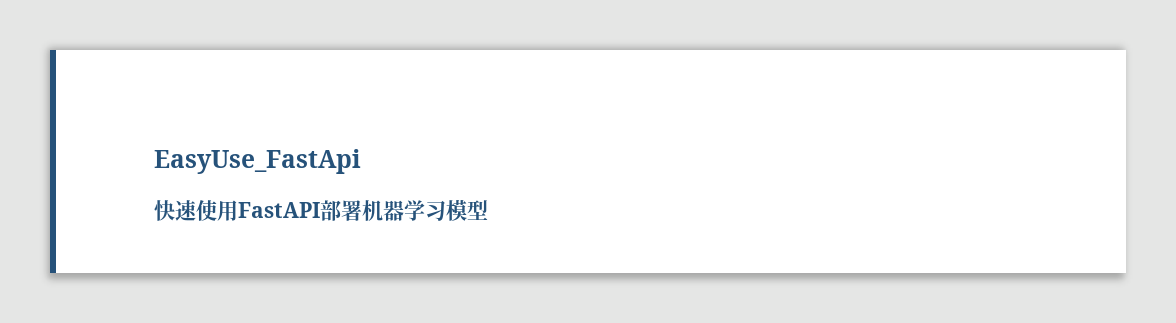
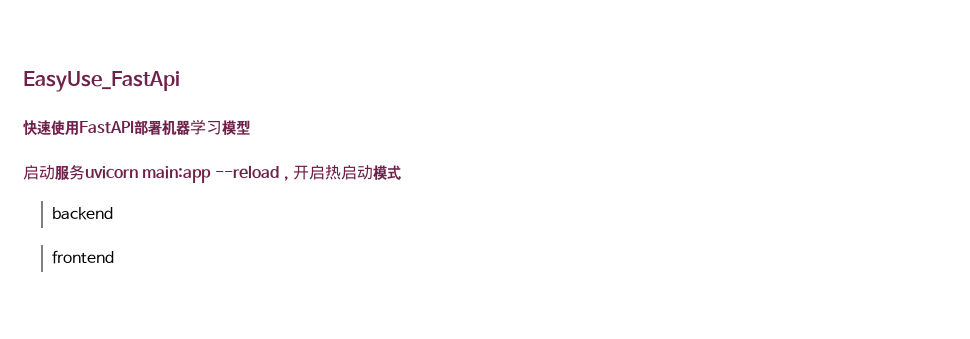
(488, 210) none -> [23,164,401,183] [51,207,113,220] [51,250,114,264] // 启动服务uvicorn main:app --reload，开启热启动模式 // backend // frontend

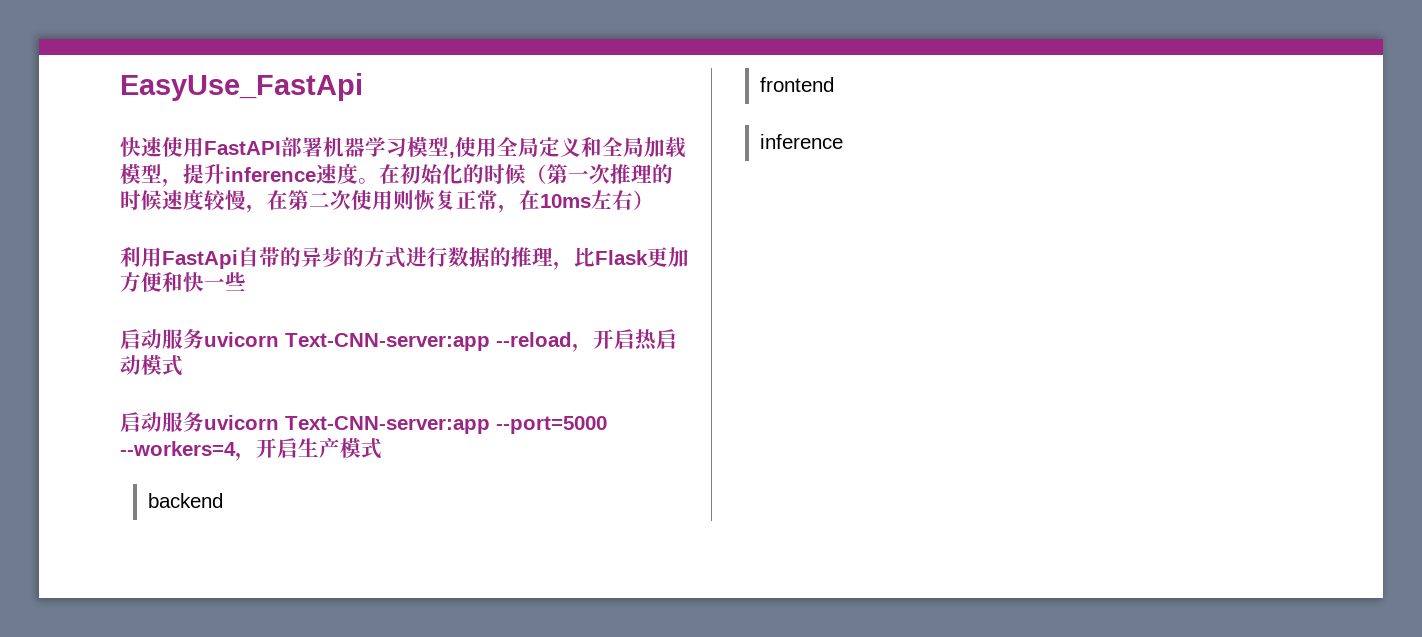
[23,164,212,183] // 启动服务uvicorn main:app -> [449,137,686,158] [120,163,673,187] [120,189,654,213] [120,246,689,270] [120,272,246,292] [120,329,490,351] ,使用全局定义和全局加载模型，提升inference速度。在初始化的时候（第一次推理的时候速度较慢，在第二次使用则恢复正常，在10ms左右） // 利用FastApi自带的异步的方式进行数据的推理，比Flask更加方便和快一些 // 启动服务uvicorn Text-CNN-server:app
(401, 172) none -> [120,412,607,434] [120,438,382,461] // 启动服务uvicorn Text-CNN-server:app --port=5000 --workers=4，开启生产模式
(114, 257) none -> [759,134,843,149] // inference

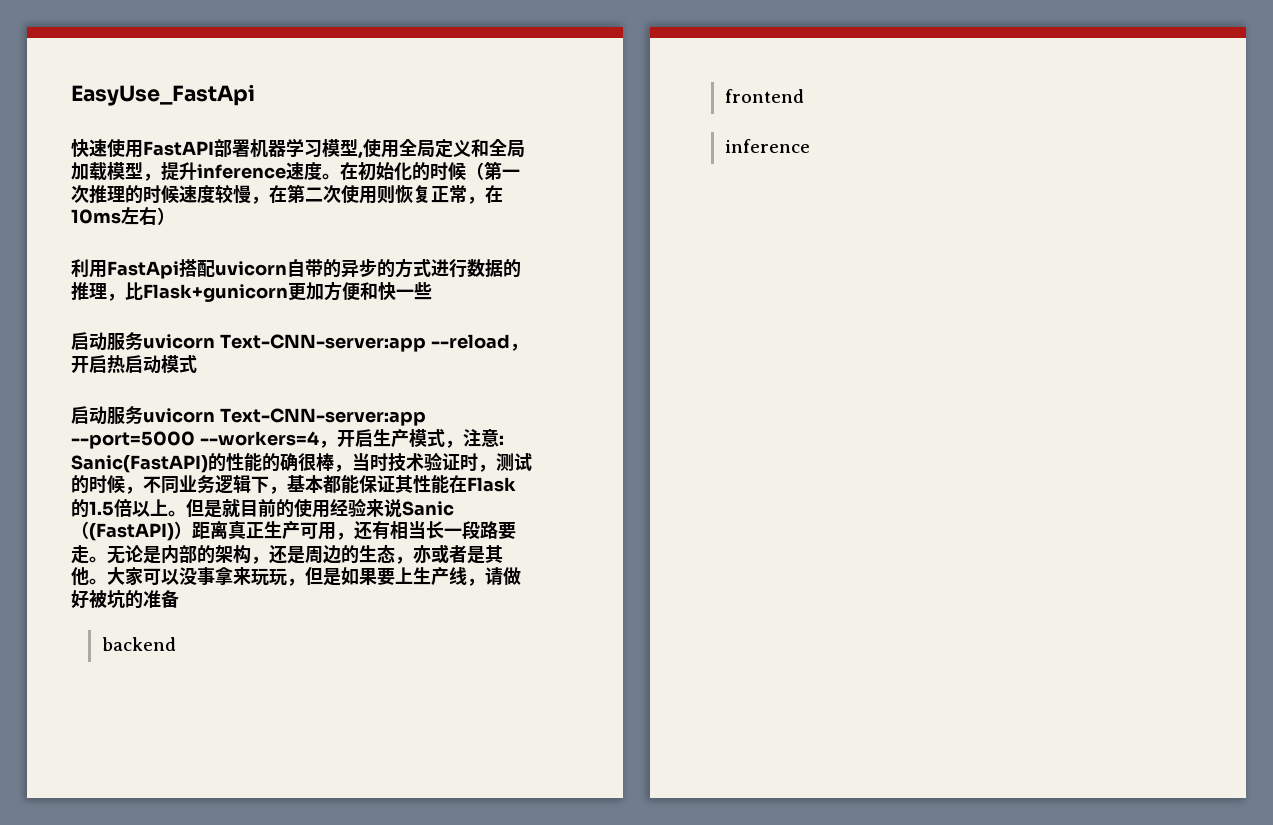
(238, 259) none -> [179,259,287,277] 搭配uvicorn
[595,250,648,265] Flask -> [143,284,288,302] Flask+gunicorn
(382, 448) none -> [444,429,504,448] [71,452,532,473] [71,475,516,494] [71,498,454,518] [71,521,516,541] [71,544,503,564] [71,567,521,586] [71,590,179,609] ，注意: Sanic(FastAPI)的性能的确很棒，当时技术验证时，测试的时候，不同业务逻辑下，基本都能保证其性能在Flask的1.5倍以上。但是就目前的使用经验来说Sanic（(FastAPI)）距离真正生产可用，还有相当长一段路要走。无论是内部的架构，还是周边的生态，亦或者是其他。大家可以没事拿来玩玩，但是如果要上生产线，请做好被坑的准备

